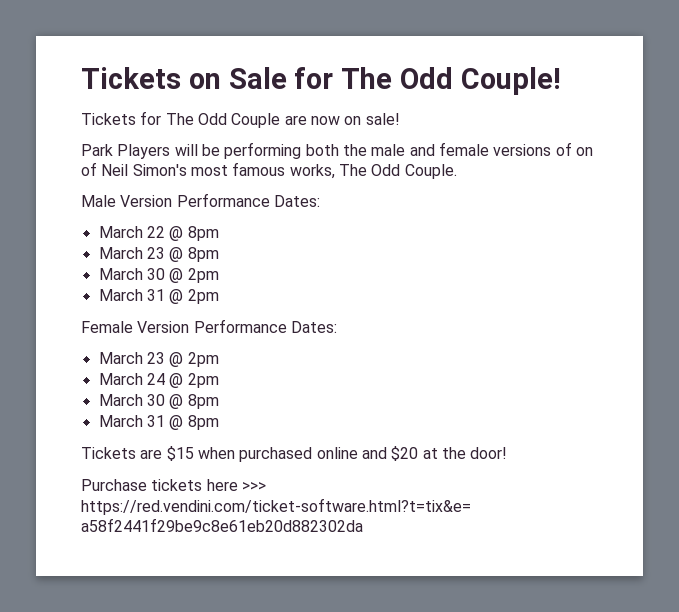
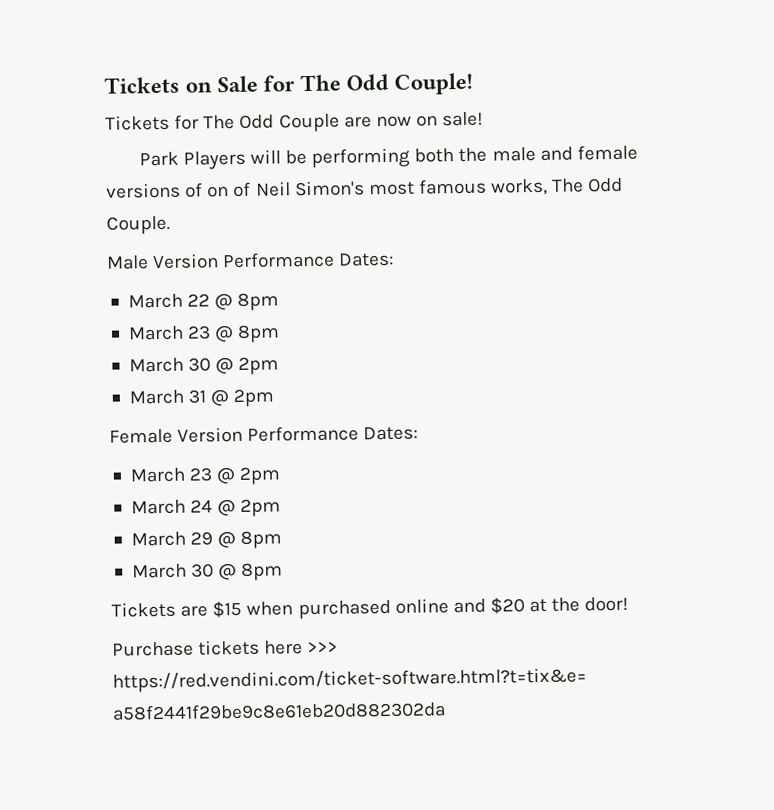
[146,394,219,409] [98,415,165,427] 30 @ 8pm // March 31 -> [190,530,283,549] [131,563,215,579] 29 @ 8pm // March 30

